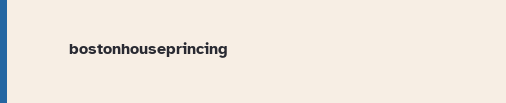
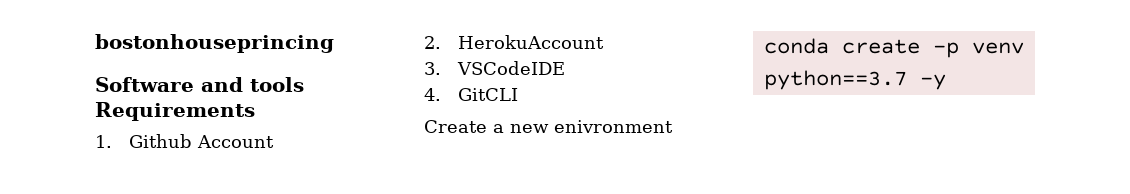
(228, 50) none -> [95,77,304,92] [95,102,255,121] [95,134,274,148] [424,35,604,49] [424,61,565,75] [424,88,518,101] [424,120,673,133] [763,38,1024,58] [763,70,946,90] // Software and tools Requirements // 1. Github Account // 2. HerokuAccount // 3. VSCodeIDE // 4. GitCLI // Create a new enivronment // conda create -p venv python==3.7 -y

